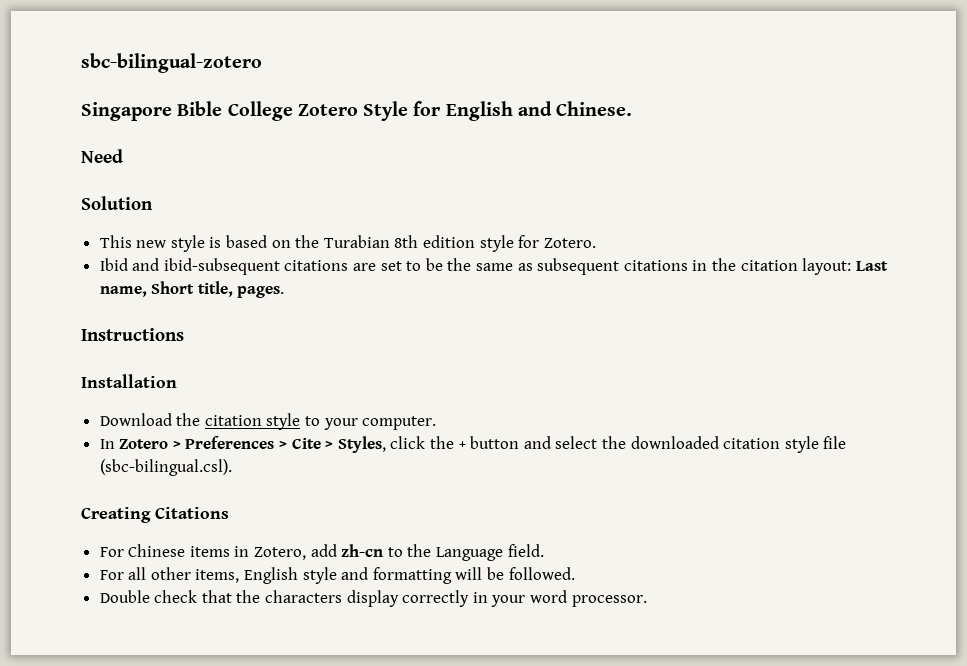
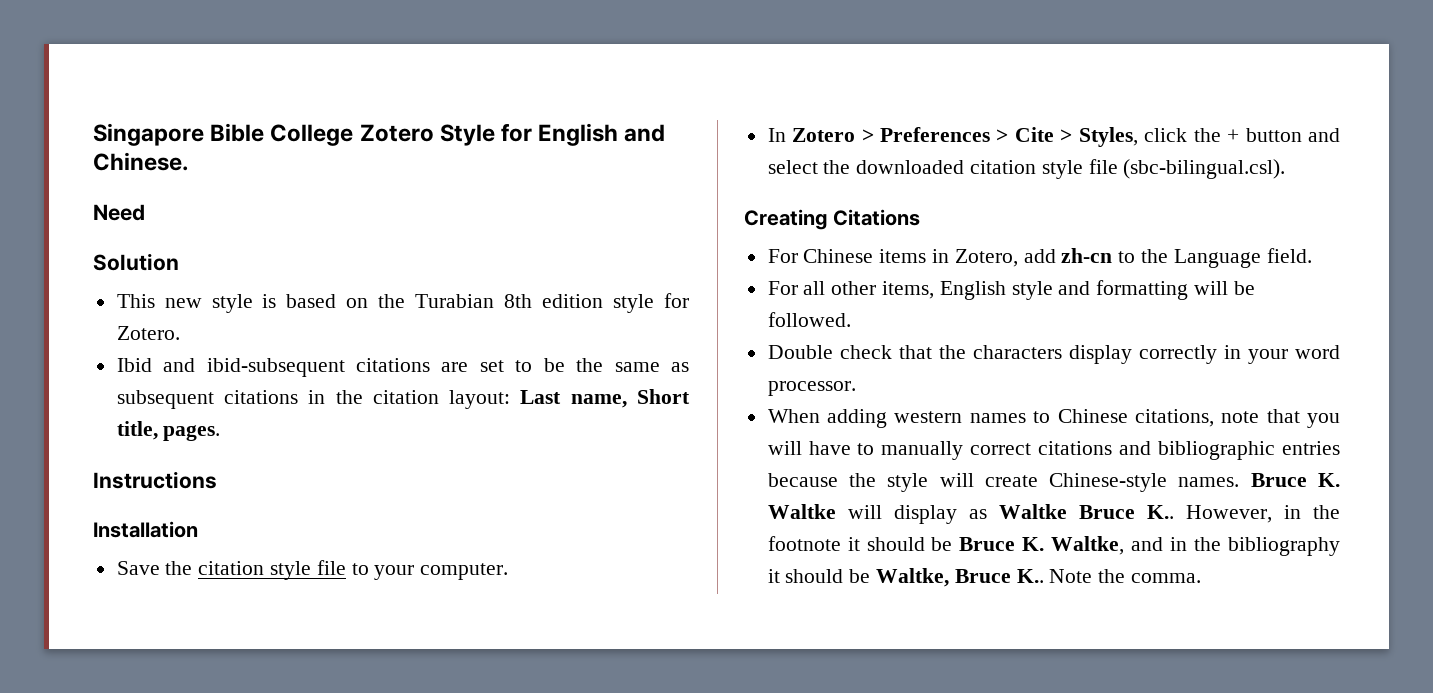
[81,53,262,73] sbc-bilingual-zotero // -> (93, 134) none
[99,413,172,426] Download -> [116,561,160,575] Save
(301, 421) none -> [316,560,346,575] file
(647, 601) none -> [767,409,1340,428] [767,441,1340,460] [767,473,1340,492] [767,504,1340,524] [767,536,1340,556] [767,568,1202,587] // When adding western names to Chinese citations, note that you will have to manually correct citations and bibliographic entries because the style will create Chinese-style names. Bruce K. Waltke will display as Waltke Bruce K.. However, in the footnote it should be Bruce K. Waltke, and in the bibliography it should be Waltke, Bruce K.. Note the comma.

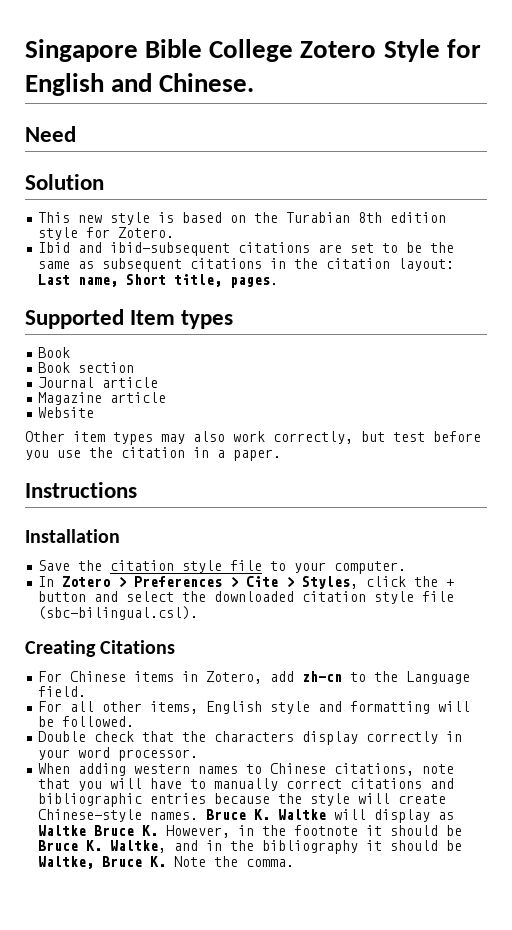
(221, 433) none -> [25,309,234,329] [38,347,71,358] [38,362,135,373] [38,377,159,388] [38,392,167,405] [38,407,95,418] [25,431,481,445] [25,447,281,461] // Supported Item types // Book // Book section // Journal article // Magazine article // Website // Other item types may also work correctly, but test before you use the citation in a paper.
[1146,505,1174,519] K.. -> [142,825,159,836] K.
[1016,569,1044,583] K.. -> [150,856,167,867] K.

